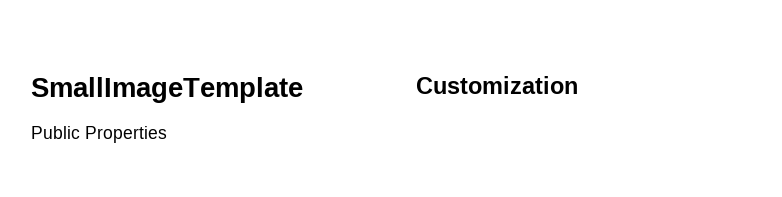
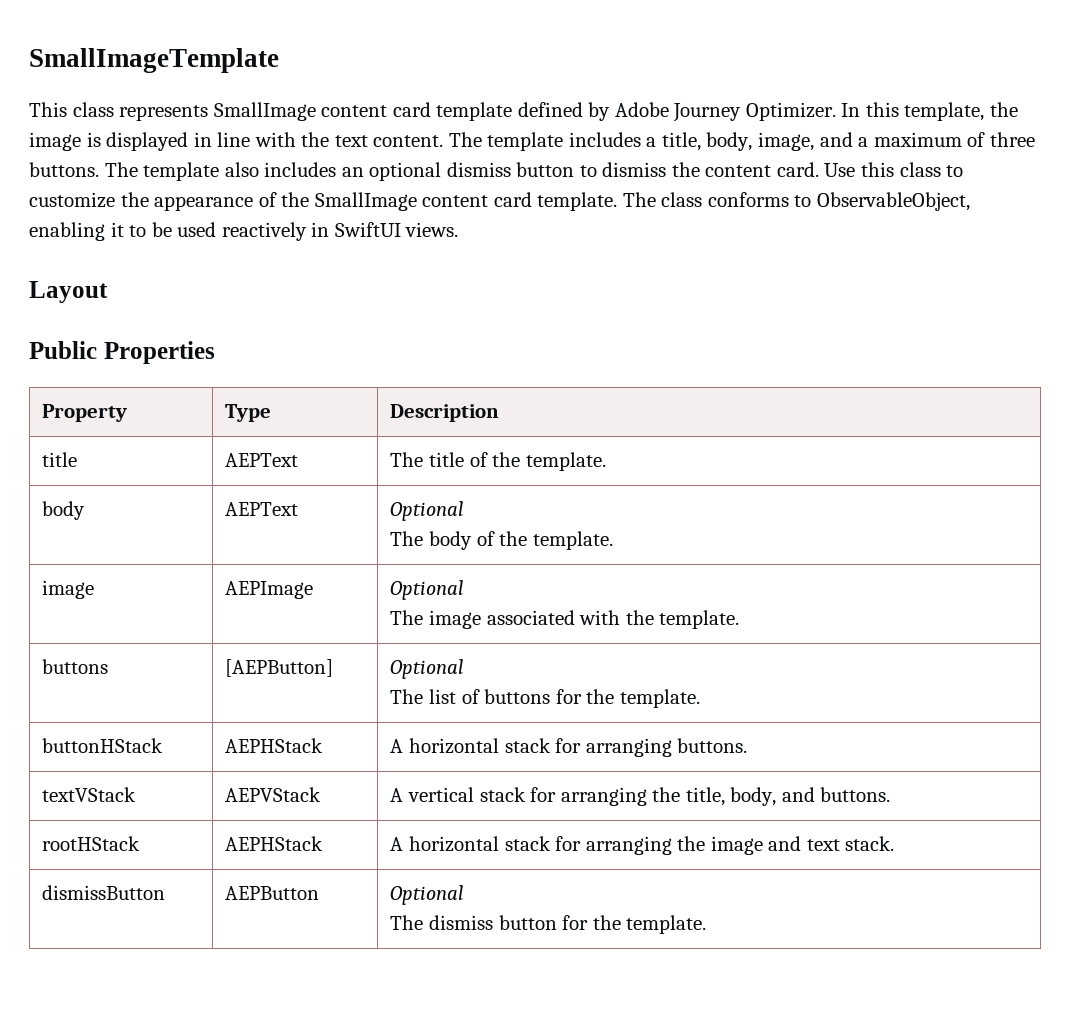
[31,126,167,143] [416,76,578,94] Public Properties // Customization -> [29,102,1019,122] [29,132,1035,151] [29,162,964,181] [29,192,970,211] [29,222,459,241] [29,281,108,303] [29,341,215,364] [42,404,128,422] [225,404,272,422] [390,404,500,422] [42,452,78,467] [225,453,299,467] [390,452,606,471] [42,501,86,520] [225,502,299,516] [390,501,464,521] [390,531,613,550] [42,580,95,599] [225,581,314,599] [390,580,464,600] [390,610,740,629] [42,659,109,674] [225,659,334,677] [390,659,464,679] [390,689,700,708] [42,738,164,753] [225,738,324,753] [390,738,748,757] [42,787,137,802] [225,787,322,802] [390,787,891,806] [42,836,141,851] [225,836,324,851] [390,836,895,855] [42,885,166,900] [225,886,320,900] [390,885,464,905] [390,915,707,934] This class represents SmallImage content card template defined by Adobe Journey Optimizer. In this template, the image is displayed in line with the text content. The template includes a title, body, image, and a maximum of three buttons. The template also includes an optional dismiss button to dismiss the content card. Use this class to customize the appearance of the SmallImage content card template. The class conforms to ObservableObject, enabling it to be used reactively in SwiftUI views. // Layout // Public Properties // Property | Type | Description // title | AEPText | The title of the template. // body | AEPText | Optional // The body of the template. // image | AEPImage | Optional // The image associated with the template. // buttons | [AEPButton] | Optional // The list of buttons for the template. // buttonHStack | AEPHStack | A horizontal stack for arranging buttons. // textVStack | AEPVStack | A vertical stack for arranging the title, body, and buttons. // rootHStack | AEPHStack | A horizontal stack for arranging the image and text stack. // dismissButton | AEPButton | Optional // The dismiss button for the template.

